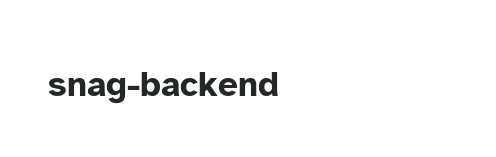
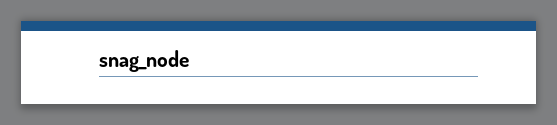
[48,72,279,104] snag-backend -> [99,50,189,72] snag_node

